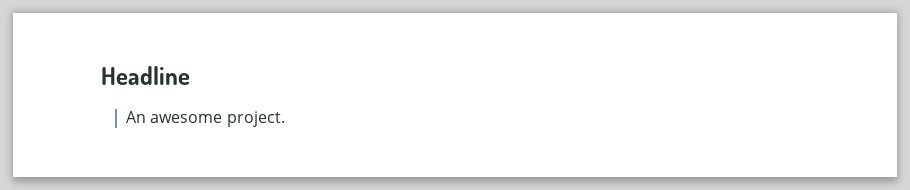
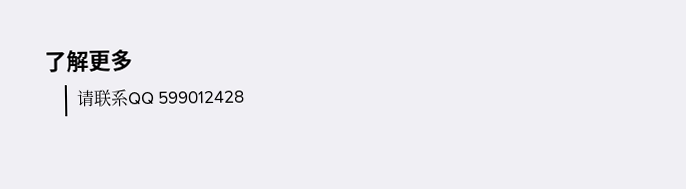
[101,66,190,85] [125,111,285,127] Headline // An awesome project. -> [44,49,133,74] [75,89,246,108] 了解更多 // 请联系QQ 599012428

